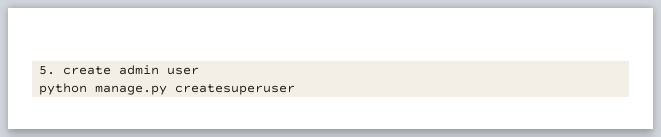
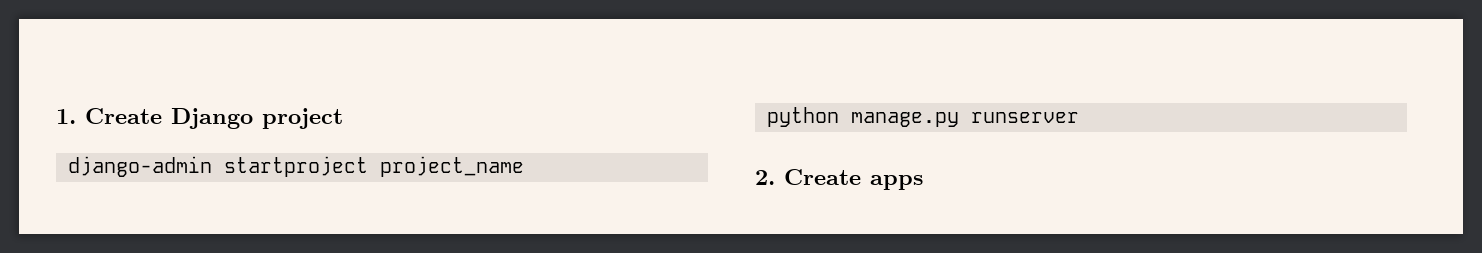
[38,65,199,75] [38,83,295,95] 5. create admin user // python manage.py createsuperuser -> [56,108,343,129] [68,156,525,177] [767,107,1080,127] [755,169,923,190] 1. Create Django project // django-admin startproject project_name // python manage.py runserver // 2. Create apps

